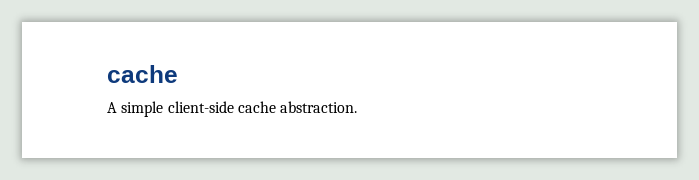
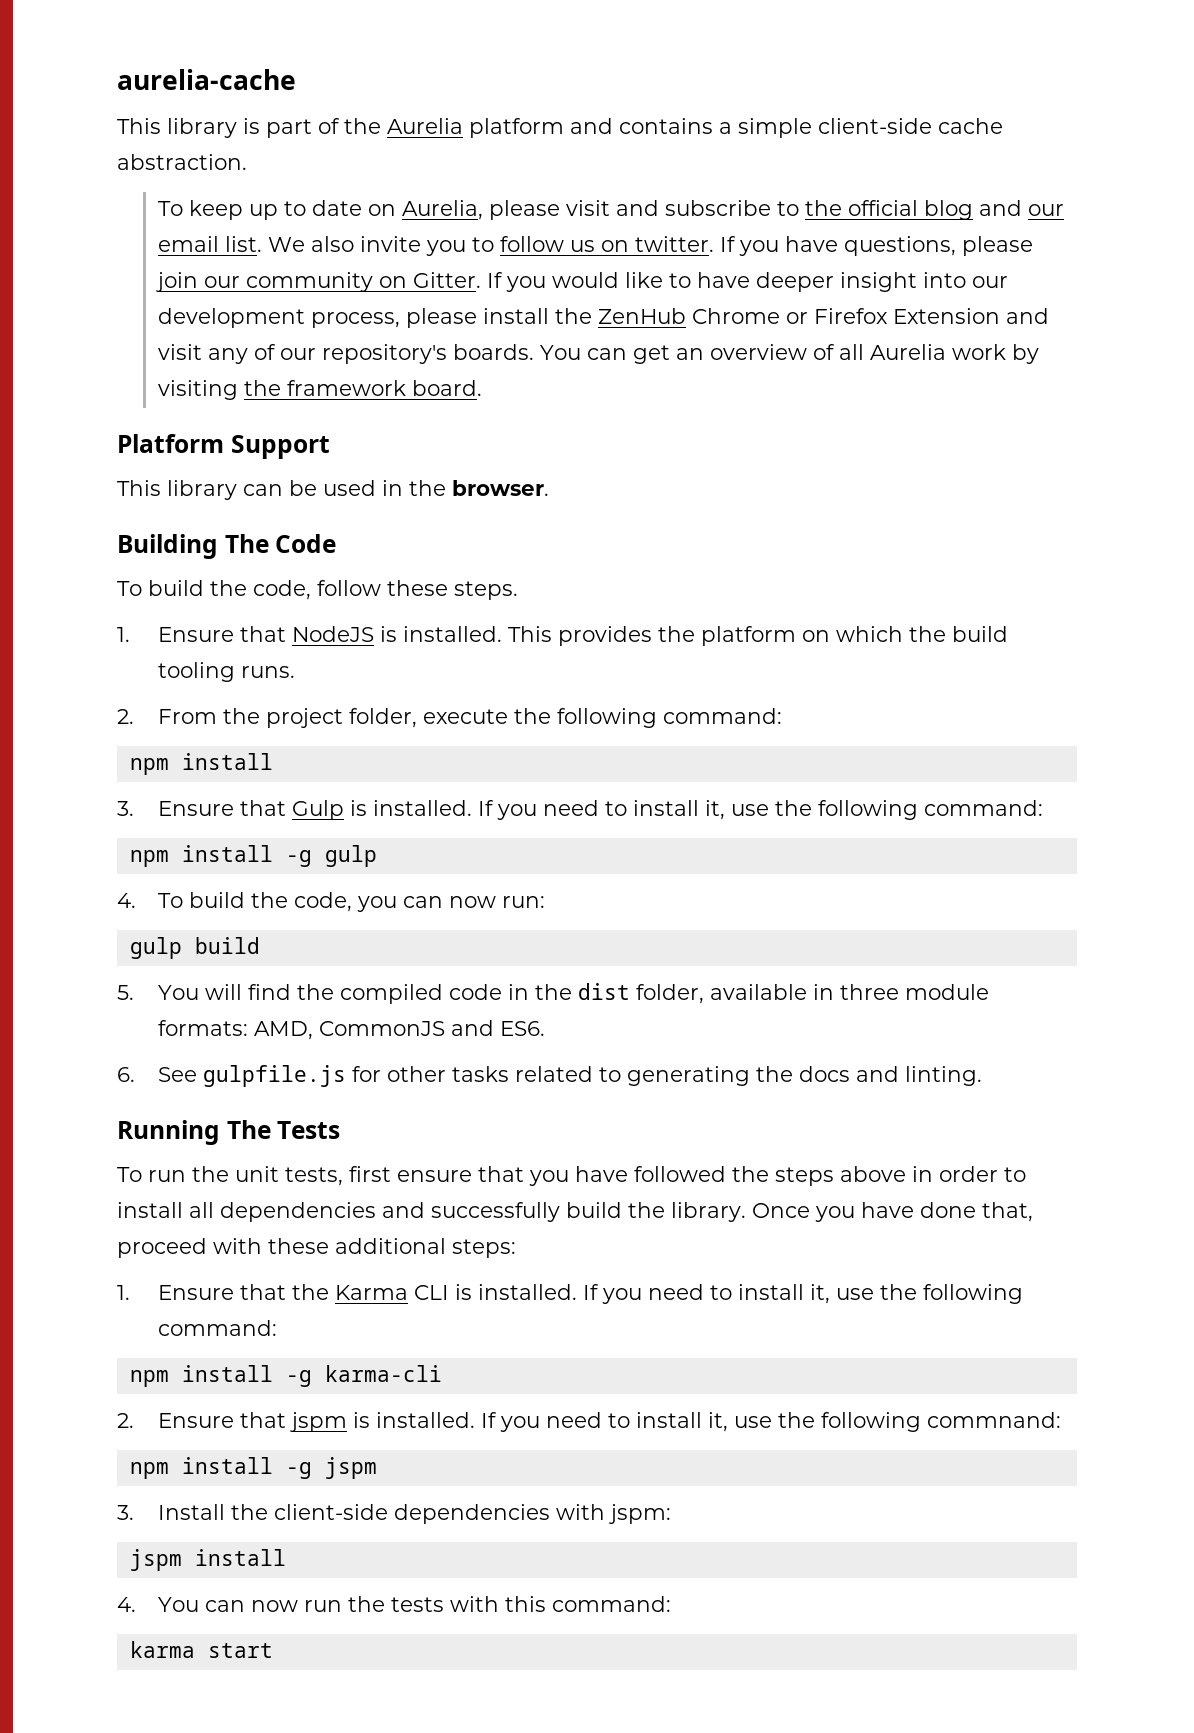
[107,65,178,83] [107,101,358,117] cache // A simple client-side cache abstraction. -> [117,69,296,90] [117,118,1003,138] [117,154,247,170] [157,200,1064,220] [157,236,1033,256] [155,272,1008,292] [157,308,1049,328] [157,344,1039,364] [157,380,482,400] [117,434,330,459] [117,480,549,500] [117,534,337,559] [117,580,518,600] [117,626,1008,646] [157,662,295,682] [117,708,782,728] [129,753,273,775] [117,800,1043,820] [129,845,377,867] [117,892,545,912] [129,937,260,959] [117,983,989,1004] [157,1020,545,1040] [117,1065,982,1087] [117,1120,341,1145] [117,1166,1026,1186] [117,1202,1033,1222] [117,1238,516,1258] [117,1284,1023,1304] [157,1320,277,1336] [129,1365,442,1387] [117,1412,1061,1432] [129,1457,377,1479] [117,1504,671,1524] [129,1549,286,1571] [117,1596,671,1612] [129,1641,273,1658] aurelia-cache // This library is part of the Aurelia platform and contains a simple client-side cache abstraction. // To keep up to date on Aurelia, please visit and subscribe to the official blog and our email list. We also invite you to follow us on twitter. If you have questions, please join our community on Gitter. If you would like to have deeper insight into our development process, please install the ZenHub Chrome or Firefox Extension and visit any of our repository's boards. You can get an overview of all Aurelia work by visiting the framework board. // Platform Support // This library can be used in the browser. // Building The Code // To build the code, follow these steps. // 1. Ensure that NodeJS is installed. This provides the platform on which the build tooling runs. // 2. From the project folder, execute the following command: // npm install // 3. Ensure that Gulp is installed. If you need to install it, use the following command: // npm install -g gulp // 4. To build the code, you can now run: // gulp build // 5. You will find the compiled code in the dist folder, available in three module formats: AMD, CommonJS and ES6. // 6. See gulpfile.js for other tasks related to generating the docs and linting. // Running The Tests // To run the unit tests, first ensure that you have followed the steps above in order to install all dependencies and successfully build the library. Once you have done that, proceed with these additional steps: // 1. Ensure that the Karma CLI is installed. If you need to install it, use the following command: // npm install -g karma-cli // 2. Ensure that jspm is installed. If you need to install it, use the following commnand: // npm install -g jspm // 3. Install the client-side dependencies with jspm: // jspm install // 4. You can now run the tests with this command: // karma start

